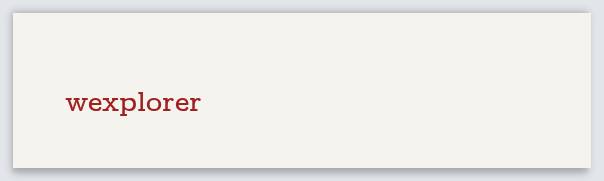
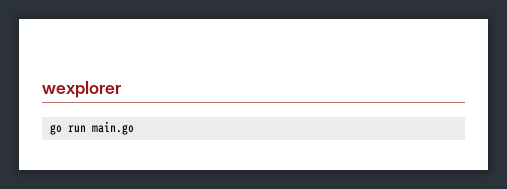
(202, 104) none -> [49,121,134,135] // go run main.go

